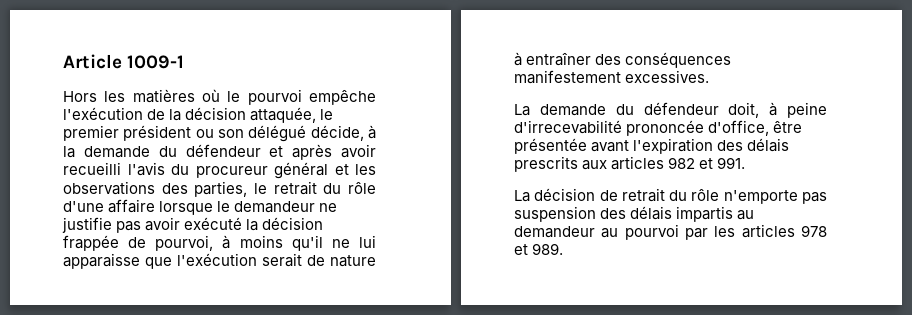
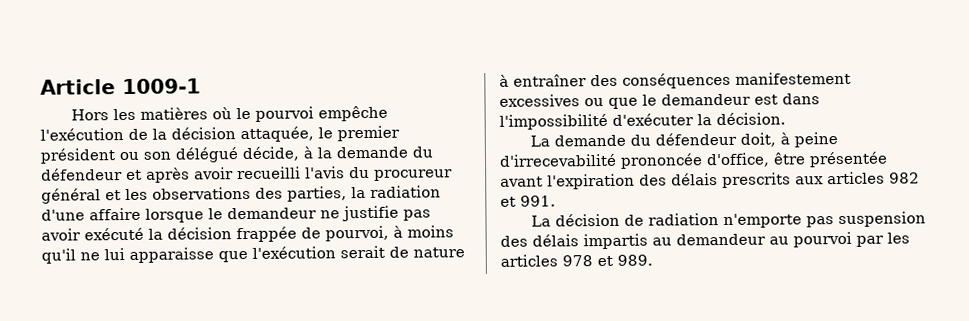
[254,181,376,195] le retrait du rôle -> [351,185,441,199] la radiation
[625,70,710,83] excessives. -> [499,93,820,109] [499,112,786,130] excessives ou que le demandeur est dans l'impossibilité d'exécuter la décision.
[621,188,720,202] retrait du rôle -> [647,213,719,226] radiation

